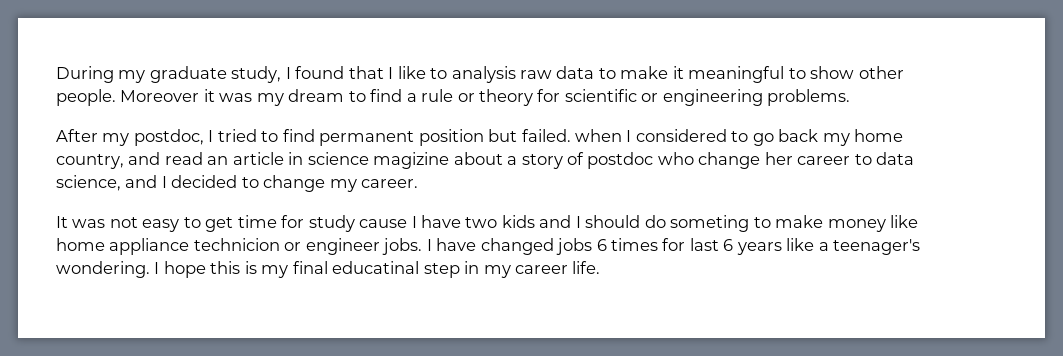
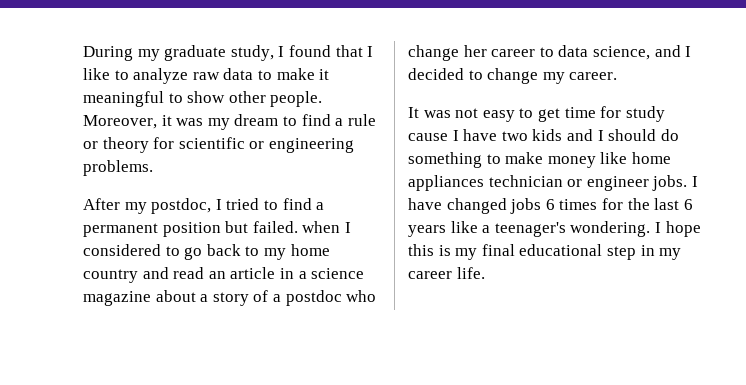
[451,66,516,83] analysis -> [133,68,189,84] analyze
[120,90,200,102] Moreover -> [83,115,157,129] Moreover,
(315, 135) none -> [316,202,325,210] a
(819, 135) none -> [245,246,260,256] to
[56,154,124,169] country, -> [83,269,138,283] country
[307,152,450,169] science magizine -> [298,268,365,279] [83,291,151,306] a science magazine
(585, 158) none -> [272,294,281,302] a
[670,215,750,232] someting -> [408,152,482,168] something
[109,238,280,255] appliance technicion -> [408,175,563,191] appliances technician
(686, 244) none -> [627,198,650,210] the
[332,261,420,274] educatinal -> [519,244,603,256] educational

